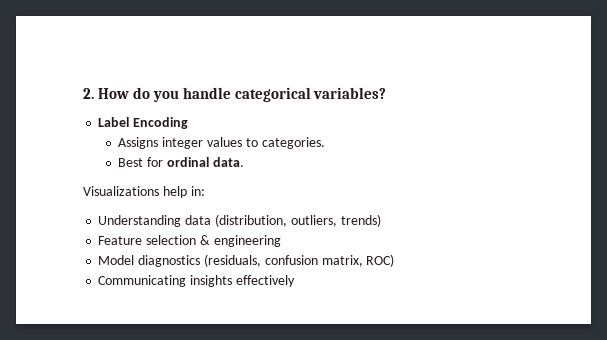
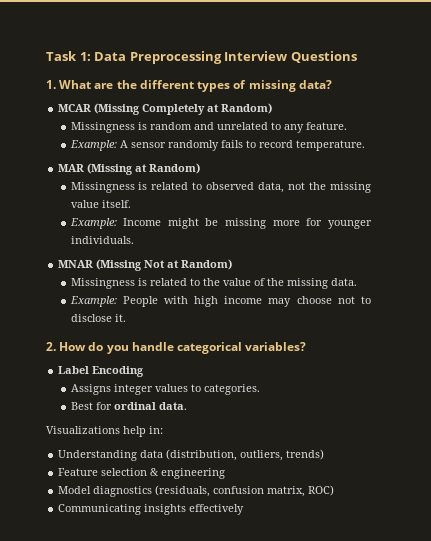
(83, 93) none -> [46,51,357,64] [46,80,332,92] [58,103,273,115] [70,122,347,133] [69,140,365,151] [58,163,201,175] [70,182,371,193] [70,200,131,208] [69,218,372,229] [70,236,134,244] [58,259,233,271] [70,278,357,289] [69,296,371,307] [70,314,126,322] Task 1: Data Preprocessing Interview Questions // 1. What are the different types of missing data? // MCAR (Missing Completely at Random) // Missingness is random and unrelated to any feature. // Example: A sensor randomly fails to record temperature. // MAR (Missing at Random) // Missingness is related to observed data, not the missing value itself. // Example: Income might be missing more for younger individuals. // MNAR (Missing Not at Random) // Missingness is related to the value of the missing data. // Example: People with high income may choose not to disclose it. //

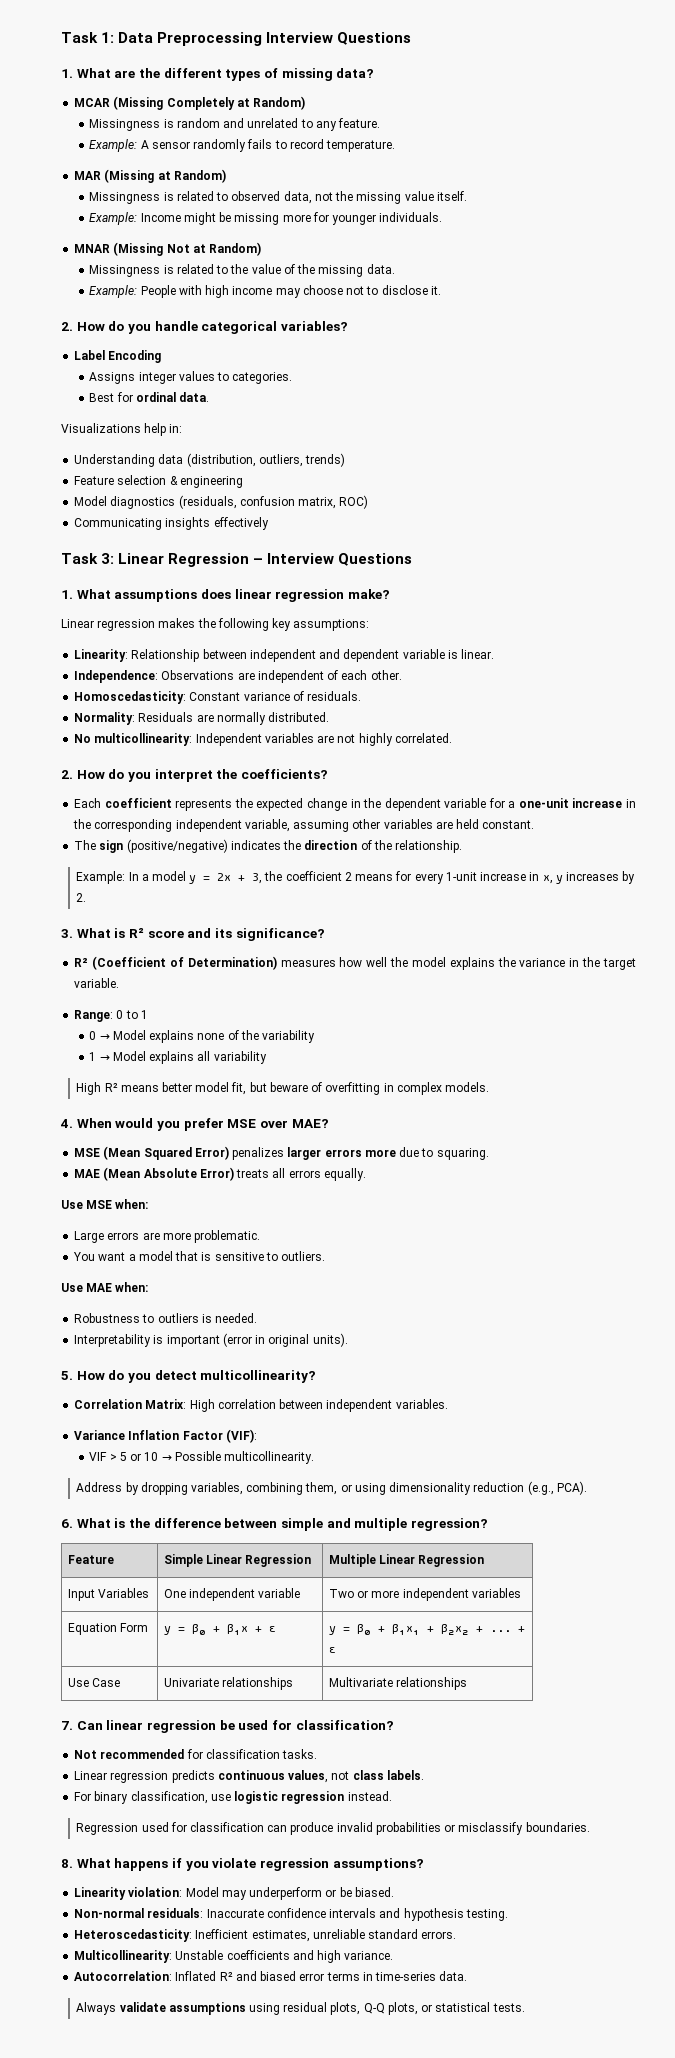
(245, 509) none -> [61,553,413,567] [61,589,390,602] [61,618,370,631] [74,649,495,662] [74,670,402,683] [74,691,362,704] [74,712,330,725] [74,733,452,746] [61,769,328,782] [74,798,637,811] [73,819,535,832] [74,839,463,853] [76,871,636,884] [76,893,87,902] [61,928,325,941] [74,956,637,970] [74,978,120,988] [74,1010,148,1022] [89,1030,316,1043] [89,1051,267,1064] [76,1082,490,1095] [60,1118,329,1131] [74,1146,489,1160] [74,1167,366,1181] [61,1199,149,1209] [74,1230,261,1243] [73,1251,326,1261] [61,1282,149,1292] [74,1313,258,1323] [74,1333,348,1347] [61,1370,317,1383] [74,1399,448,1412] [74,1429,257,1443] [89,1451,315,1464] [76,1481,587,1495] [61,1518,488,1531] [67,1555,114,1564] [163,1554,312,1567] [328,1554,485,1567] [67,1588,150,1601] [163,1588,301,1601] [328,1588,521,1601] [67,1623,149,1635] [163,1624,276,1635] [328,1624,525,1635] [328,1647,336,1653] [67,1678,121,1687] [163,1677,294,1690] [328,1677,468,1690] [61,1720,394,1733] [74,1749,318,1759] [74,1770,424,1783] [74,1791,392,1804] [76,1822,590,1835] [61,1858,424,1871] [74,1887,394,1900] [74,1908,508,1921] [74,1929,457,1942] [74,1950,394,1963] [74,1971,468,1981] [76,2002,525,2015] // Task 3: Linear Regression – Interview Questions // 1. What assumptions does linear regression make? // Linear regression makes the following key assumptions: // Linearity: Relationship between independent and dependent variable is linear. // Independence: Observations are independent of each other. // Homoscedasticity: Constant variance of residuals. // Normality: Residuals are normally distributed. // No multicollinearity: Independent variables are not highly correlated. // 2. How do you interpret the coefficients? // Each coefficient represents the expected change in the dependent variable for a one-unit increase in the corresponding independent variable, assuming other variables are held constant. // The sign (positive/negative) indicates the direction of the relationship. // Example: In a model y = 2x + 3, the coefficient 2 means for every 1-unit increase in x, y increases by 2. // 3. What is R² score and its significance? // R² (Coefficient of Determination) measures how well the model explains the variance in the target variable. // Range: 0 to 1 // 0 → Model explains none of the variability // 1 → Model explains all variability // High R² means better model fit, but beware of overfitting in complex models. // 4. When would you prefer MSE over MAE? // MSE (Mean Squared Error) penalizes larger errors more due to squaring. // MAE (Mean Absolute Error) treats all errors equally. // Use MSE when: // Large errors are more problematic. // You want a model that is sensitive to outliers. // Use MAE when: // Robustness to outliers is needed. // Interpretability is important (error in original units). // 5. How do you detect multicollinearity? // Correlation Matrix: High correlation between independent variables. // Variance Inflation Factor (VIF): // VIF > 5 or 10 → Possible multicollinearity. // Address by dropping variables, combining them, or using dimensionality reduction (e.g., PCA). // 6. What is the difference between simple and multiple regression? // Feature | Simple Linear Regression | Multiple Linear Regression // Input Variables | One independent variable | Two or more independent variables // Equation Form | y = β₀ + β₁x + ε | y = β₀ + β₁x₁ + β₂x₂ + ... + ε // Use Case | Univariate relationships | Multivariate relationships // 7. Can linear regression be used for classification? // Not recommended for classification tasks. // Linear regression predicts continuous values, not class labels. // For binary classification, use logistic regression instead. // Regression used for classification can produce invalid probabilities or misclassify boundaries. // 8. What happens if you violate regression assumptions? // Linearity violation: Model may underperform or be biased. // Non-normal residuals: Inaccurate confidence intervals and hypothesis testing. // Heteroscedasticity: Inefficient estimates, unreliable standard errors. // Multicollinearity: Unstable coefficients and high variance. // Autocorrelation: Inflated R² and biased error terms in time-series data. // Always validate assumptions using residual plots, Q-Q plots, or statistical tests.

